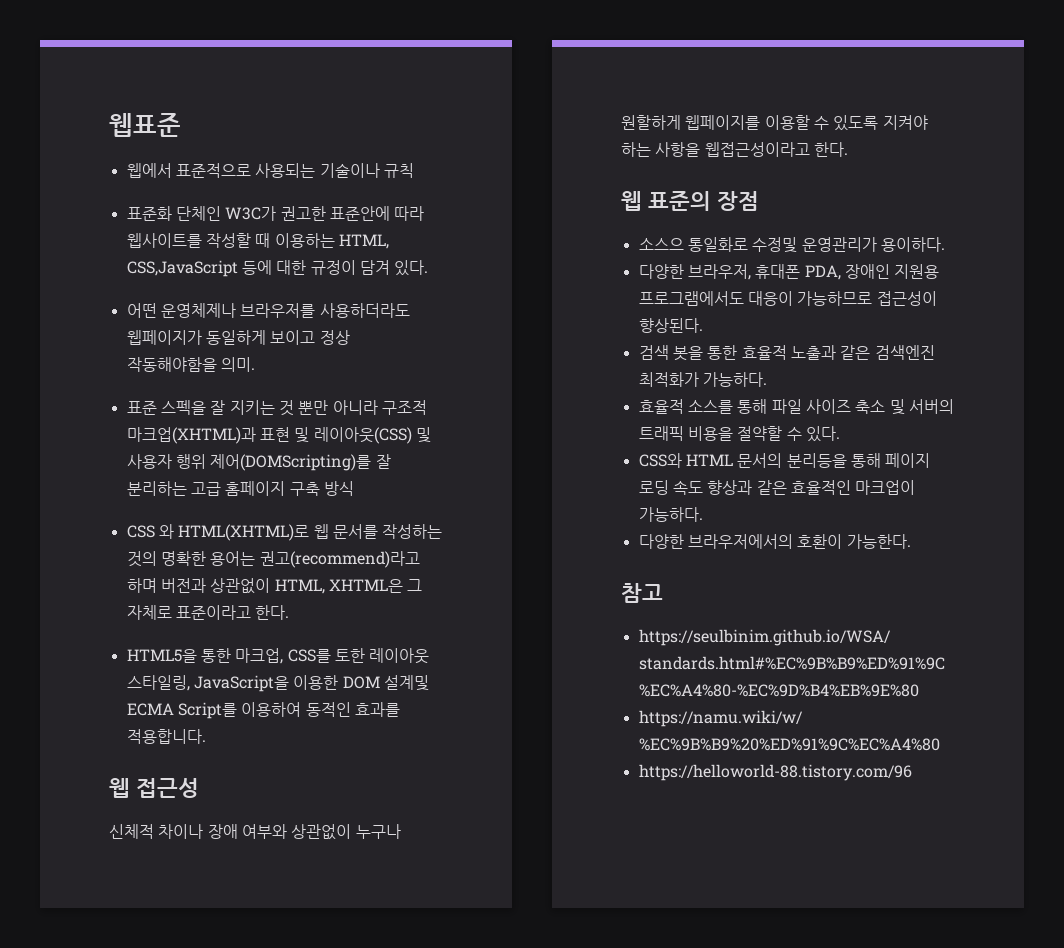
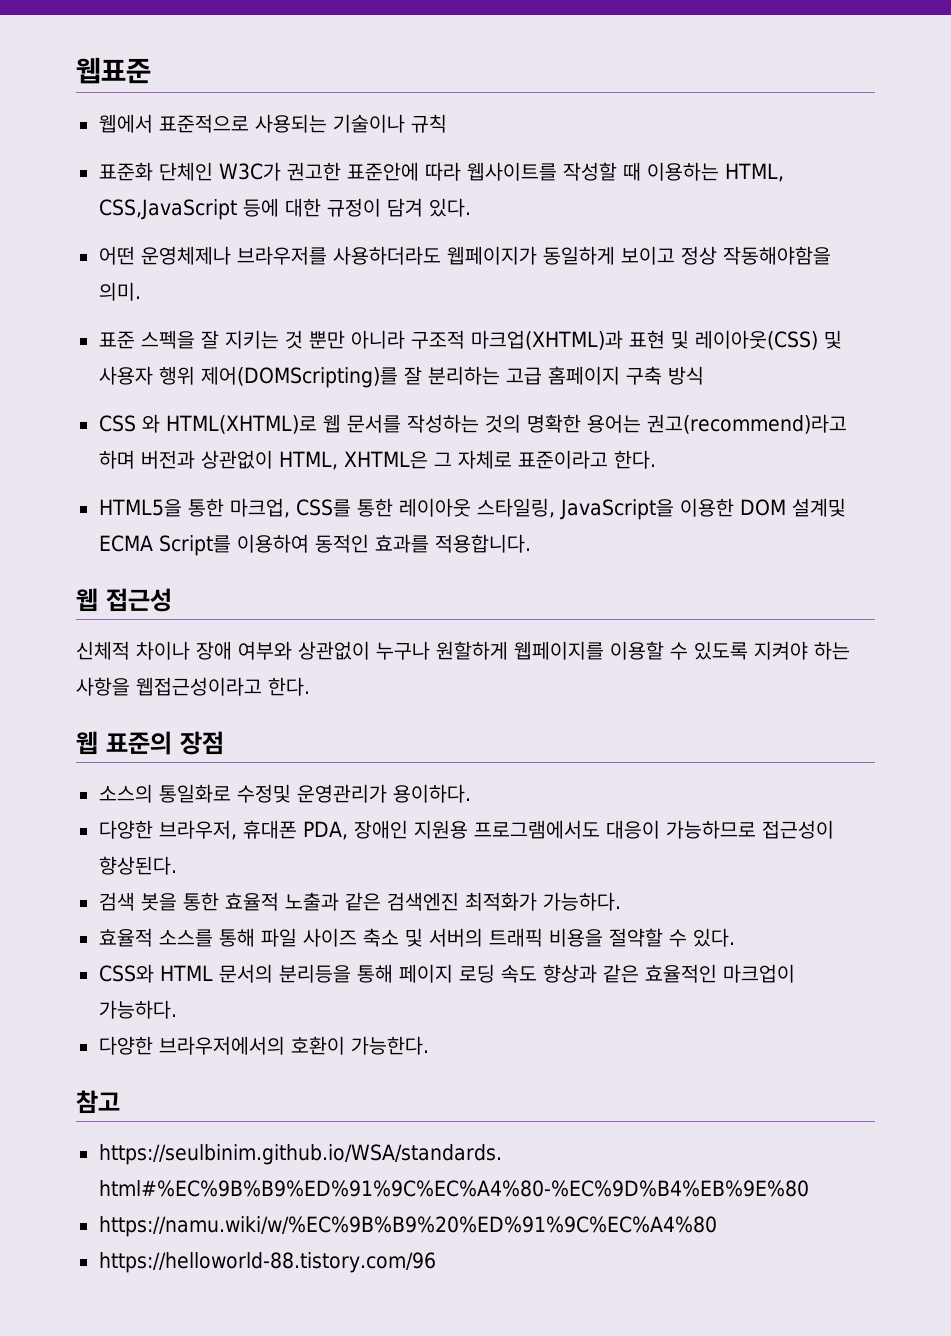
[334,648,365,663] 토한 -> [356,498,393,517] 통한
[638,238,684,250] 소스으 -> [98,784,153,803] 소스의

